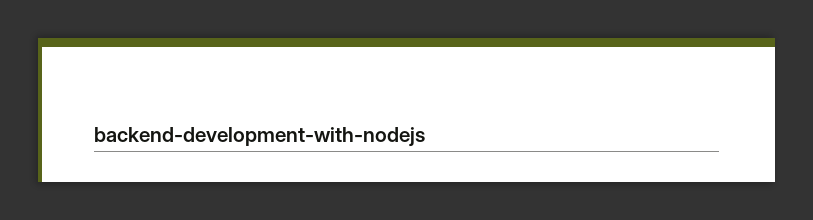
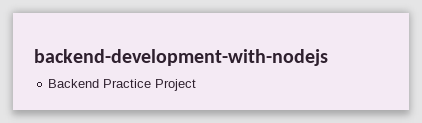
(425, 137) none -> [48,79,197,91] // Backend Practice Project

